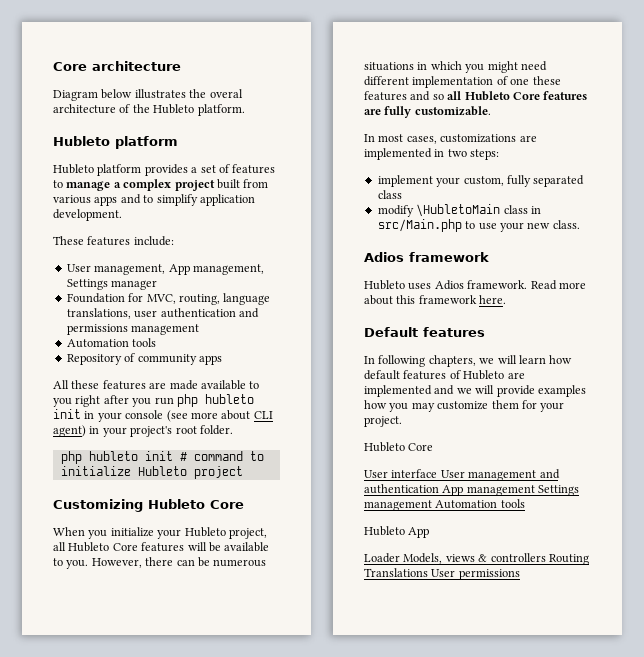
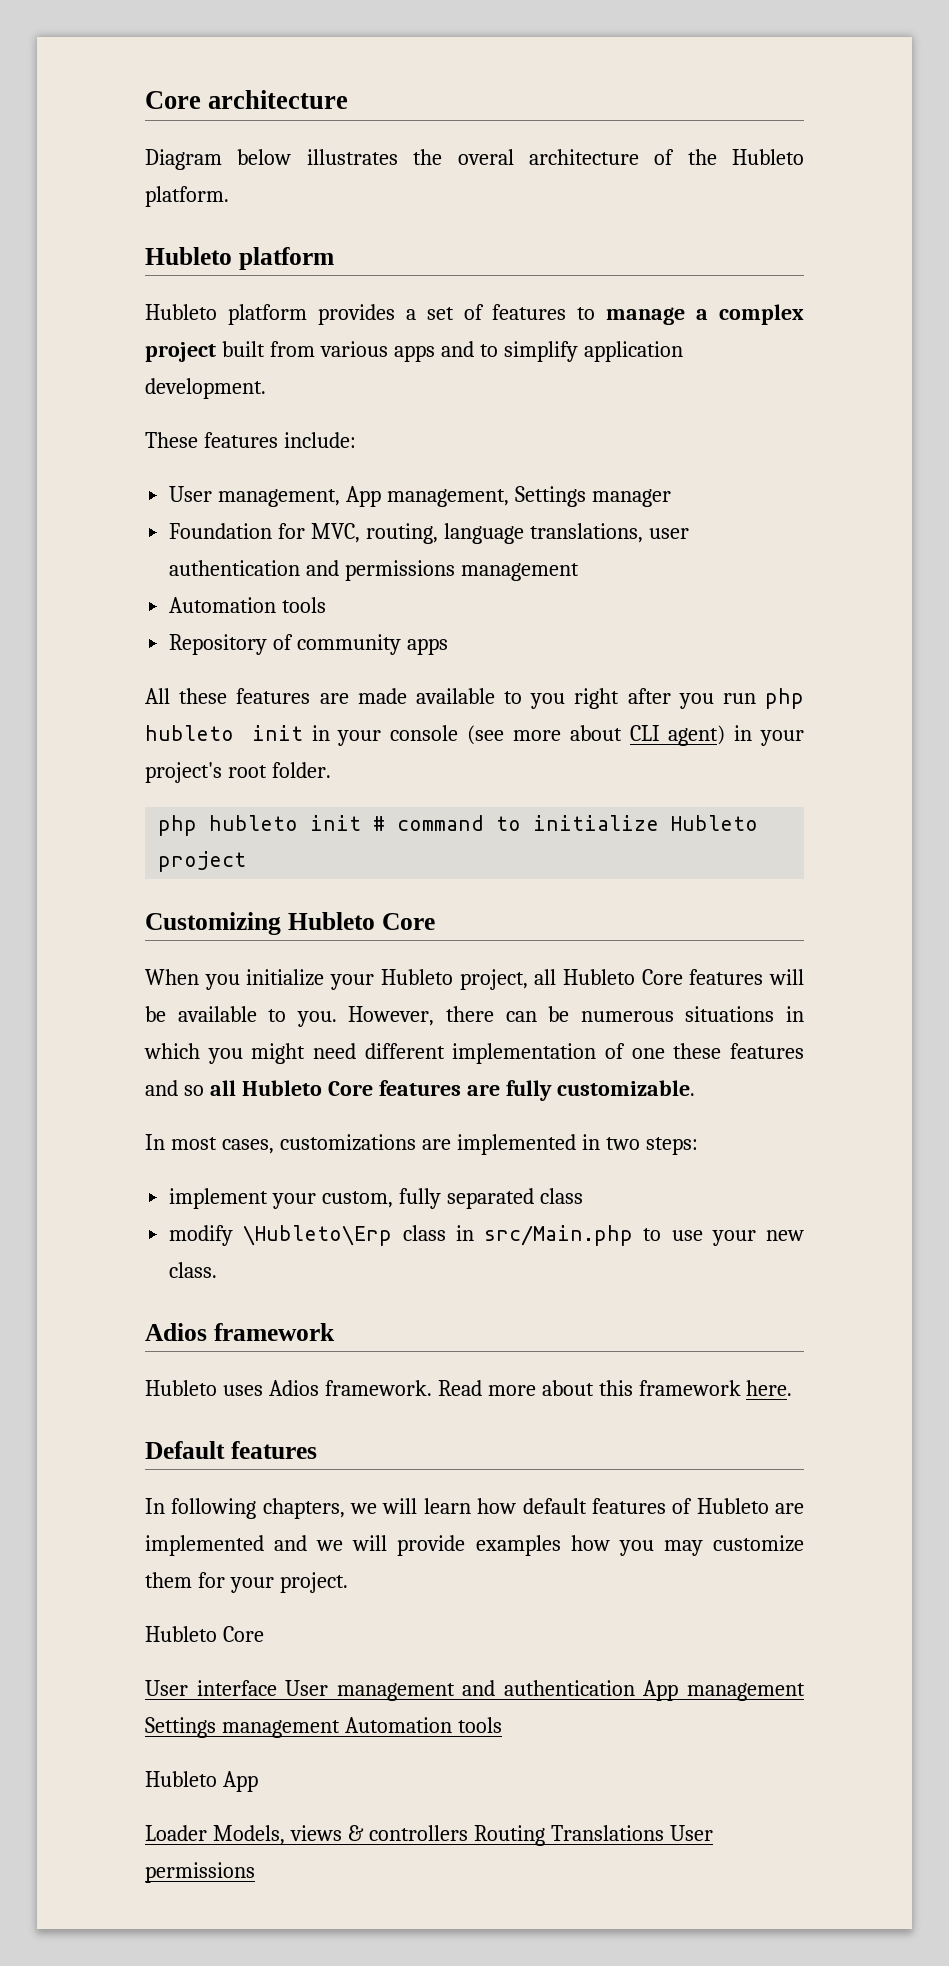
[416,204,501,217] \HubletoMain -> [243,1225,393,1246] \Hubleto\Erp

